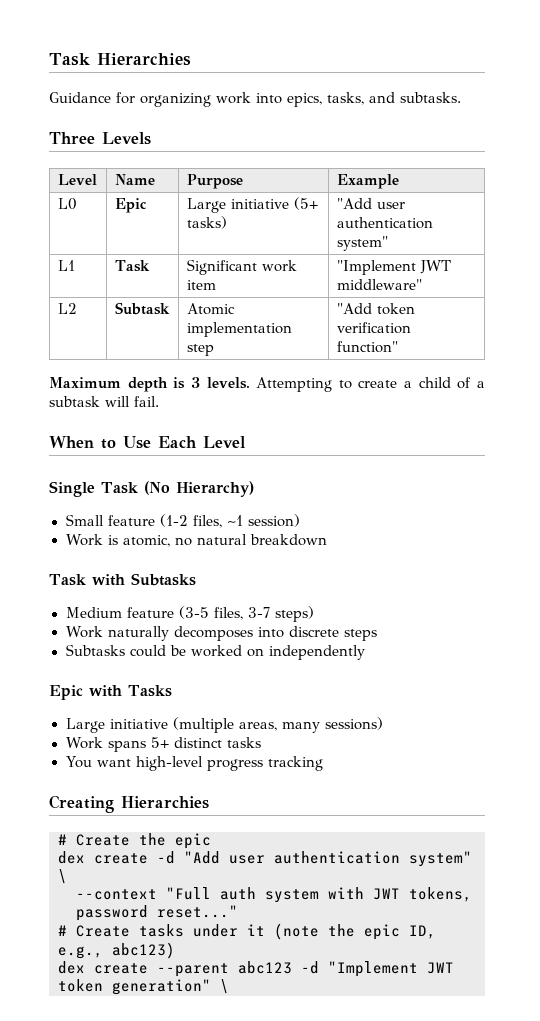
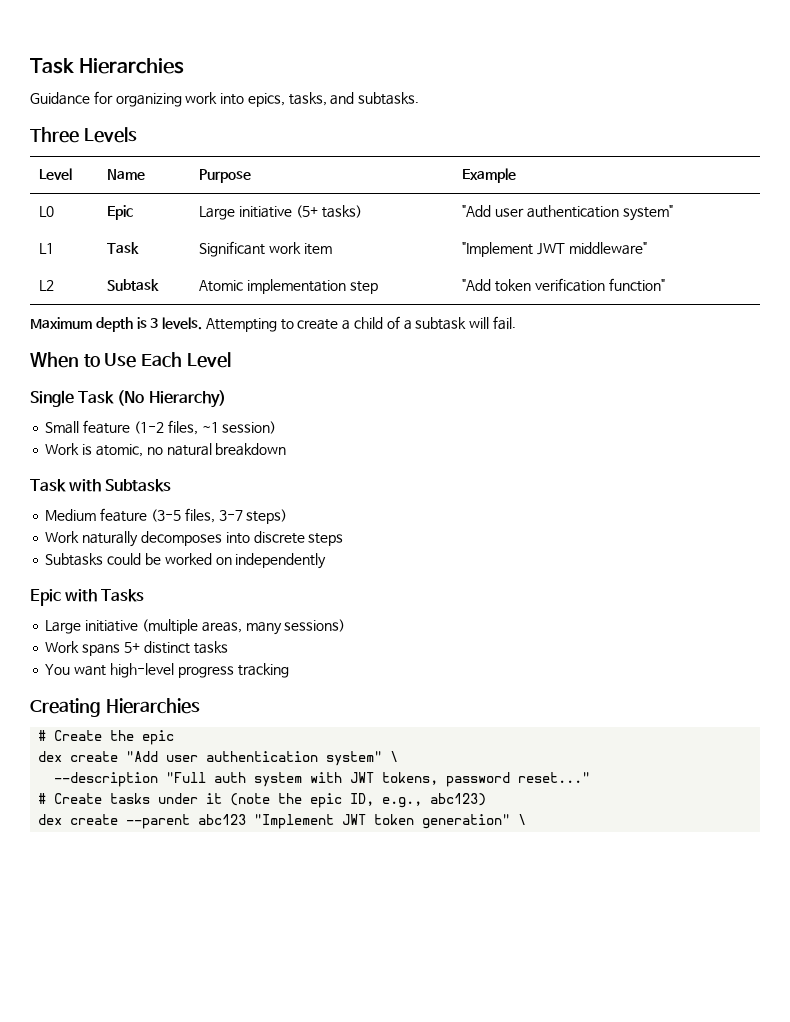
[157,851,175,864] -d -> (119, 756) none
[76,889,157,900] --context -> [54,772,159,787] --description
[301,961,319,974] -d -> (247, 819) none

